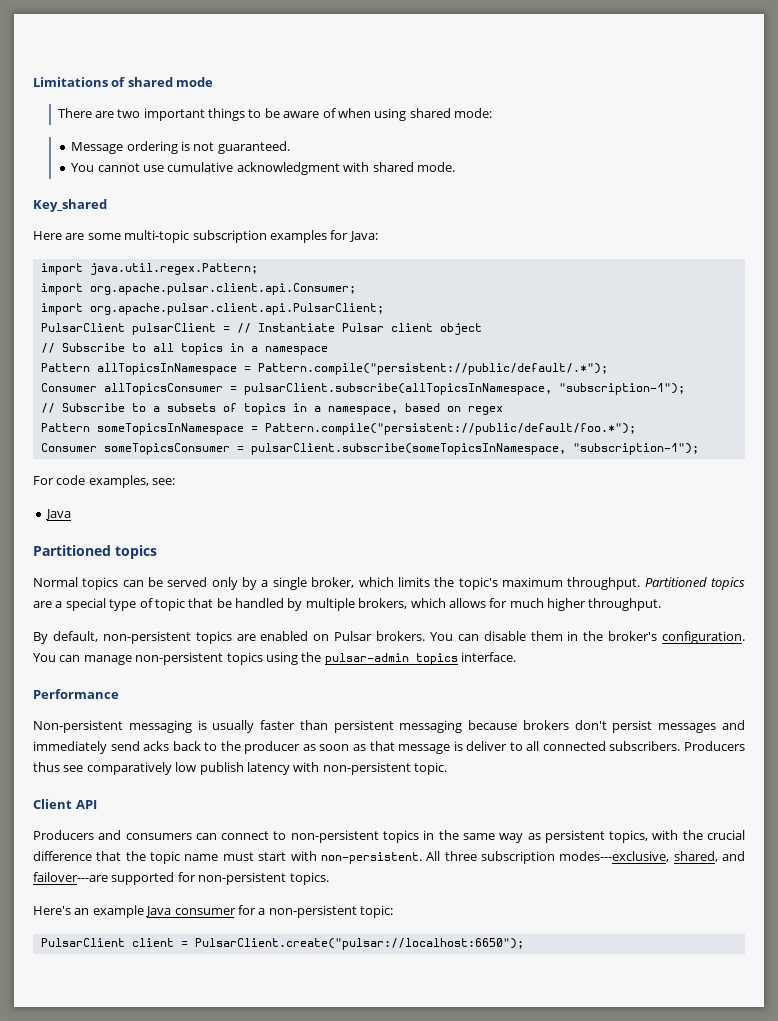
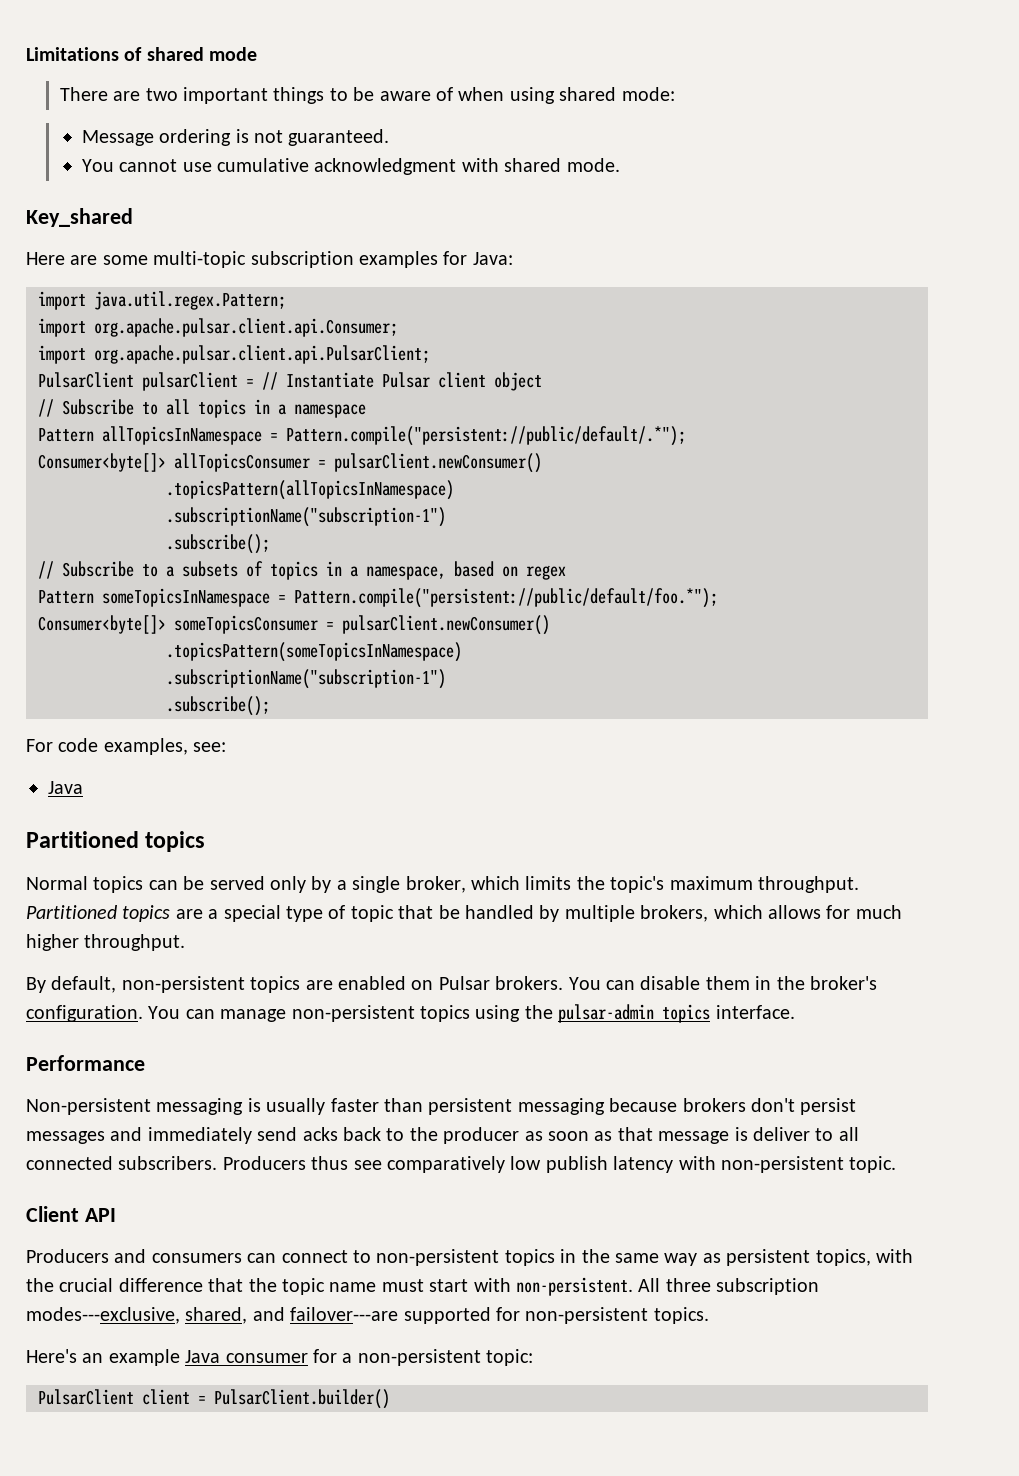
[40,383,97,392] Consumer -> [38,453,166,472] Consumer<byte[]>
[243,383,685,395] pulsarClient.subscribe(allTopicsInNamespace, "subscription-1"); -> [334,453,542,473] [166,480,454,500] [166,507,446,527] [166,534,270,554] pulsarClient.newConsumer() // .topicsPattern(allTopicsInNamespace) // .subscriptionName("subscription-1") // .subscribe();
[40,443,97,452] Consumer -> [38,615,166,634] Consumer<byte[]>
[250,443,699,455] pulsarClient.subscribe(someTopicsInNamespace, "subscription-1"); -> [342,615,550,635] [166,642,462,662] [166,669,446,689] [166,696,270,716] pulsarClient.newConsumer() // .topicsPattern(someTopicsInNamespace) // .subscriptionName("subscription-1") // .subscribe();
[194,938,524,950] PulsarClient.create("pulsar://localhost:6650"); -> [214,1389,390,1409] PulsarClient.builder()

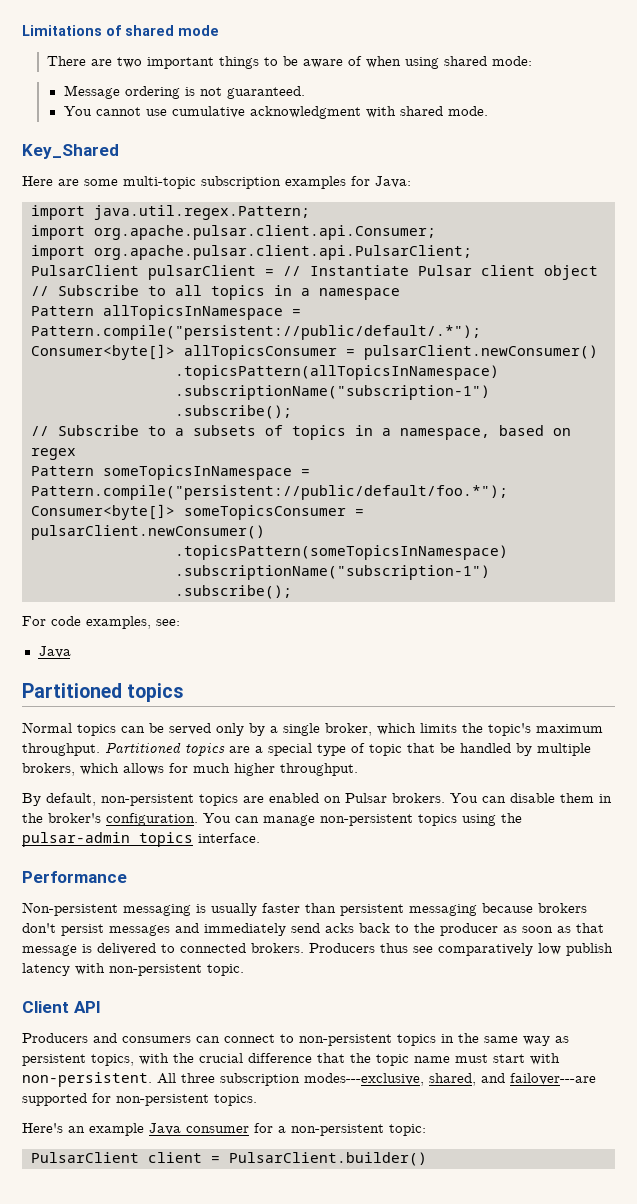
[26,208,133,227] Key_shared -> [22,144,119,159] Key_Shared
[752,1127,859,1141] [26,1156,218,1170] deliver to all connected subscribers. -> [97,943,304,955] delivered to connected brokers.

